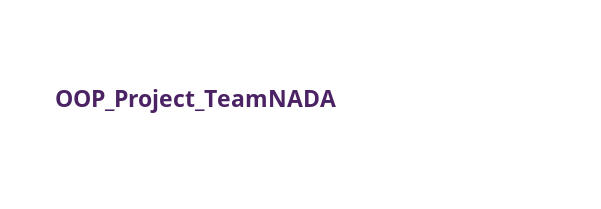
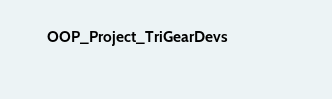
[55,89,336,113] OOP_Project_TeamNADA -> [47,31,228,46] OOP_Project_TriGearDevs

